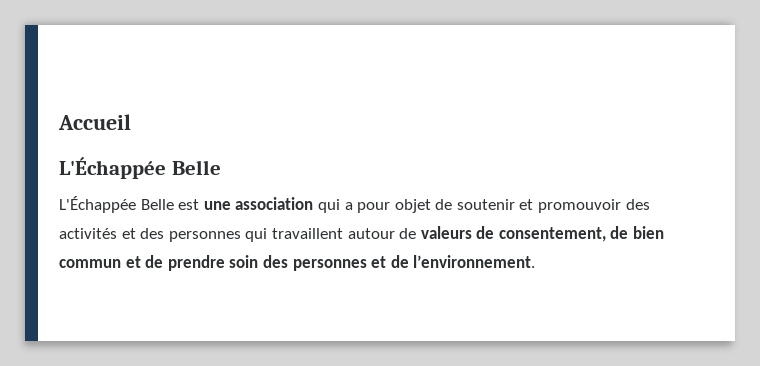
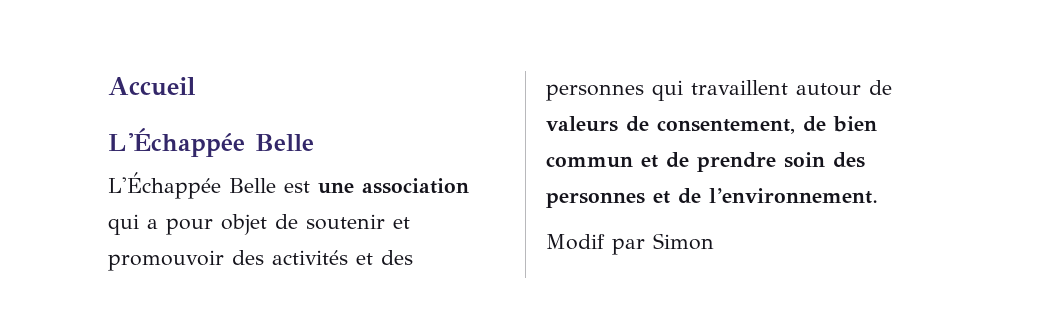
(536, 261) none -> [546,233,714,255] // Modif par Simon

